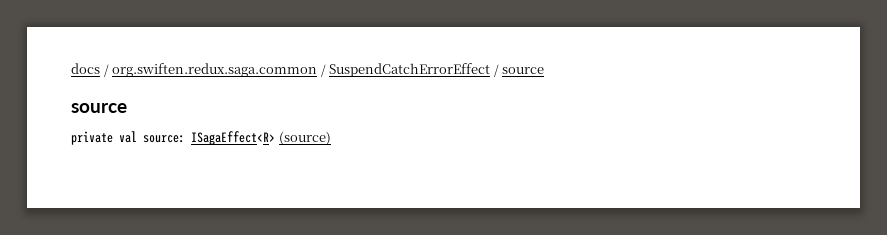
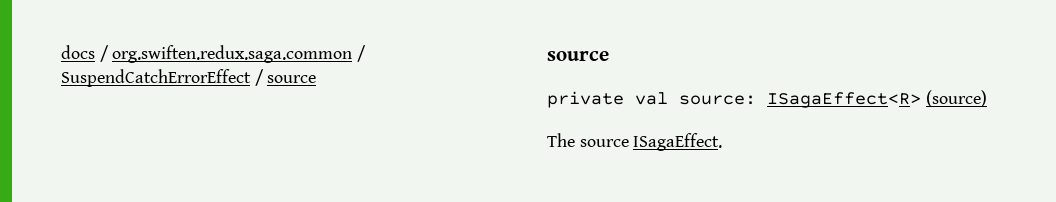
(331, 138) none -> [547,133,723,151] // The source ISagaEffect.

